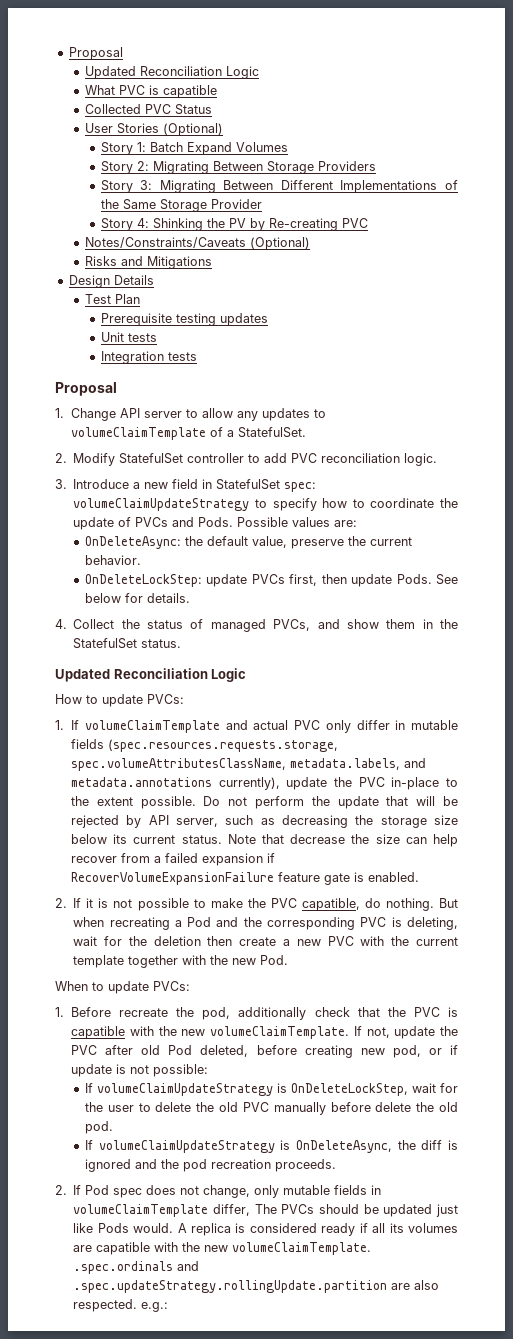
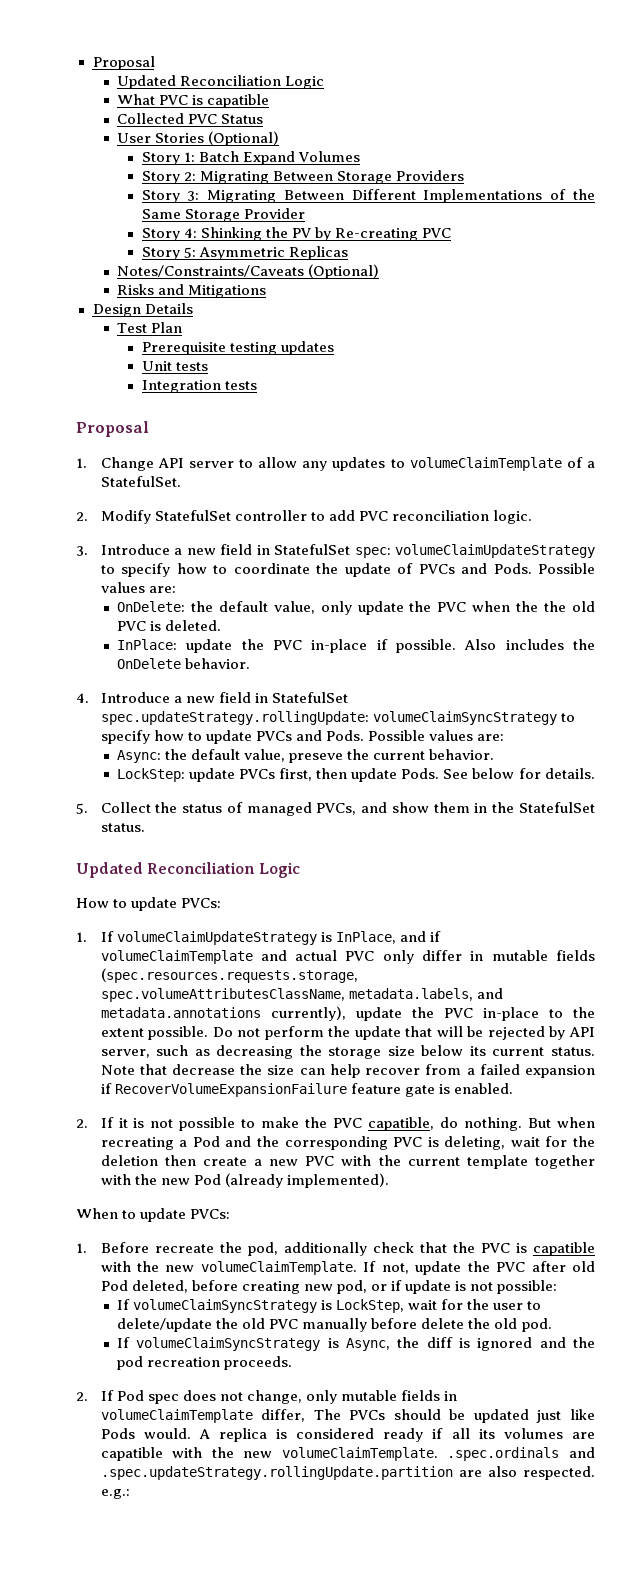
(368, 223) none -> [141,246,348,260] // Story 5: Asymmetric Replicas
[84,536,344,549] OnDeleteAsync: the default value, preserve -> [117,601,596,615] [117,620,222,631] [117,639,595,653] [117,658,251,669] [76,692,348,703] [100,711,575,725] [100,730,505,744] [117,749,344,763] OnDelete: the default value, only update the PVC when the the old PVC is deleted. // InPlace: update the PVC in-place if possible. Also includes the OnDelete behavior. // 4. Introduce a new field in StatefulSet spec.updateStrategy.rollingUpdate: volumeClaimSyncStrategy to specify how to update PVCs and Pods. Possible values are: // Async: the default value, preseve
[84,574,202,587] OnDeleteLockStep: -> [117,768,186,782] LockStep:
[55,619,67,629] 4. -> [76,803,88,814] 5.
(80, 725) none -> [116,931,441,945] volumeClaimUpdateStrategy is InPlace, and if
[260,955,289,965] Pod. -> [193,1173,389,1188] Pod (already implemented).
[96,1083,408,1096] volumeClaimUpdateStrategy is OnDeleteLockStep, -> [133,1299,405,1313] volumeClaimSyncStrategy is LockStep,
[155,1102,192,1112] delete -> [117,1318,213,1332] delete/update
[98,1140,392,1153] volumeClaimUpdateStrategy is OnDeleteAsync, -> [136,1337,391,1351] volumeClaimSyncStrategy is Async,

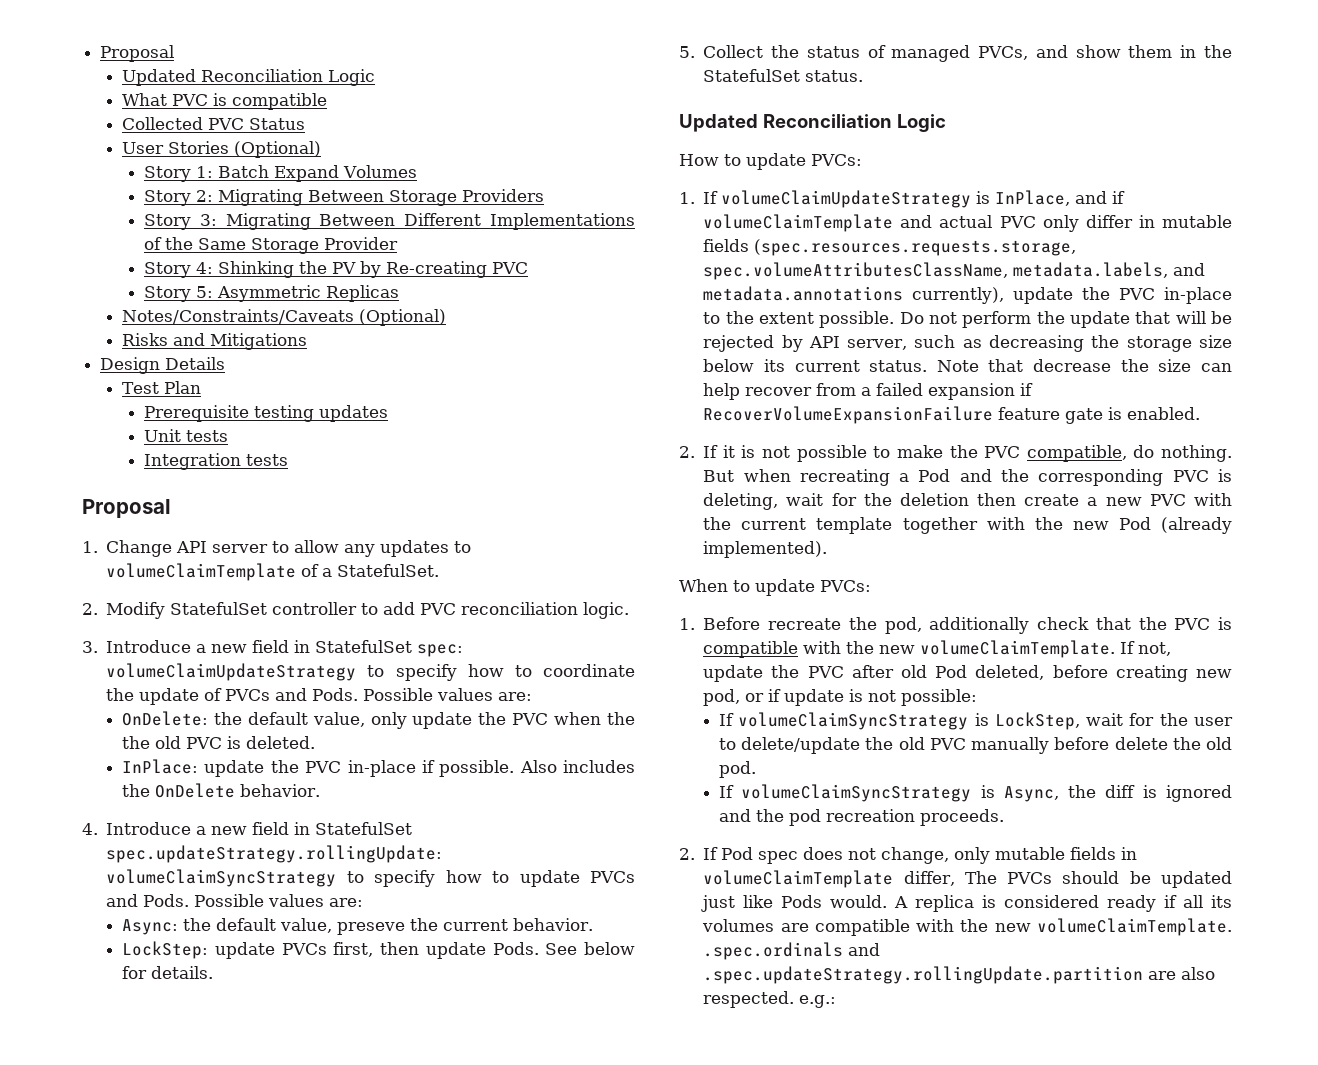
[207,94,270,108] capatible -> [232,93,328,110] compatible
[368,1117,435,1131] capatible, -> [1026,445,1127,462] compatible,
[532,1242,595,1256] capatible -> [703,641,799,658] compatible
[100,1447,163,1461] capatible -> [814,919,910,936] compatible

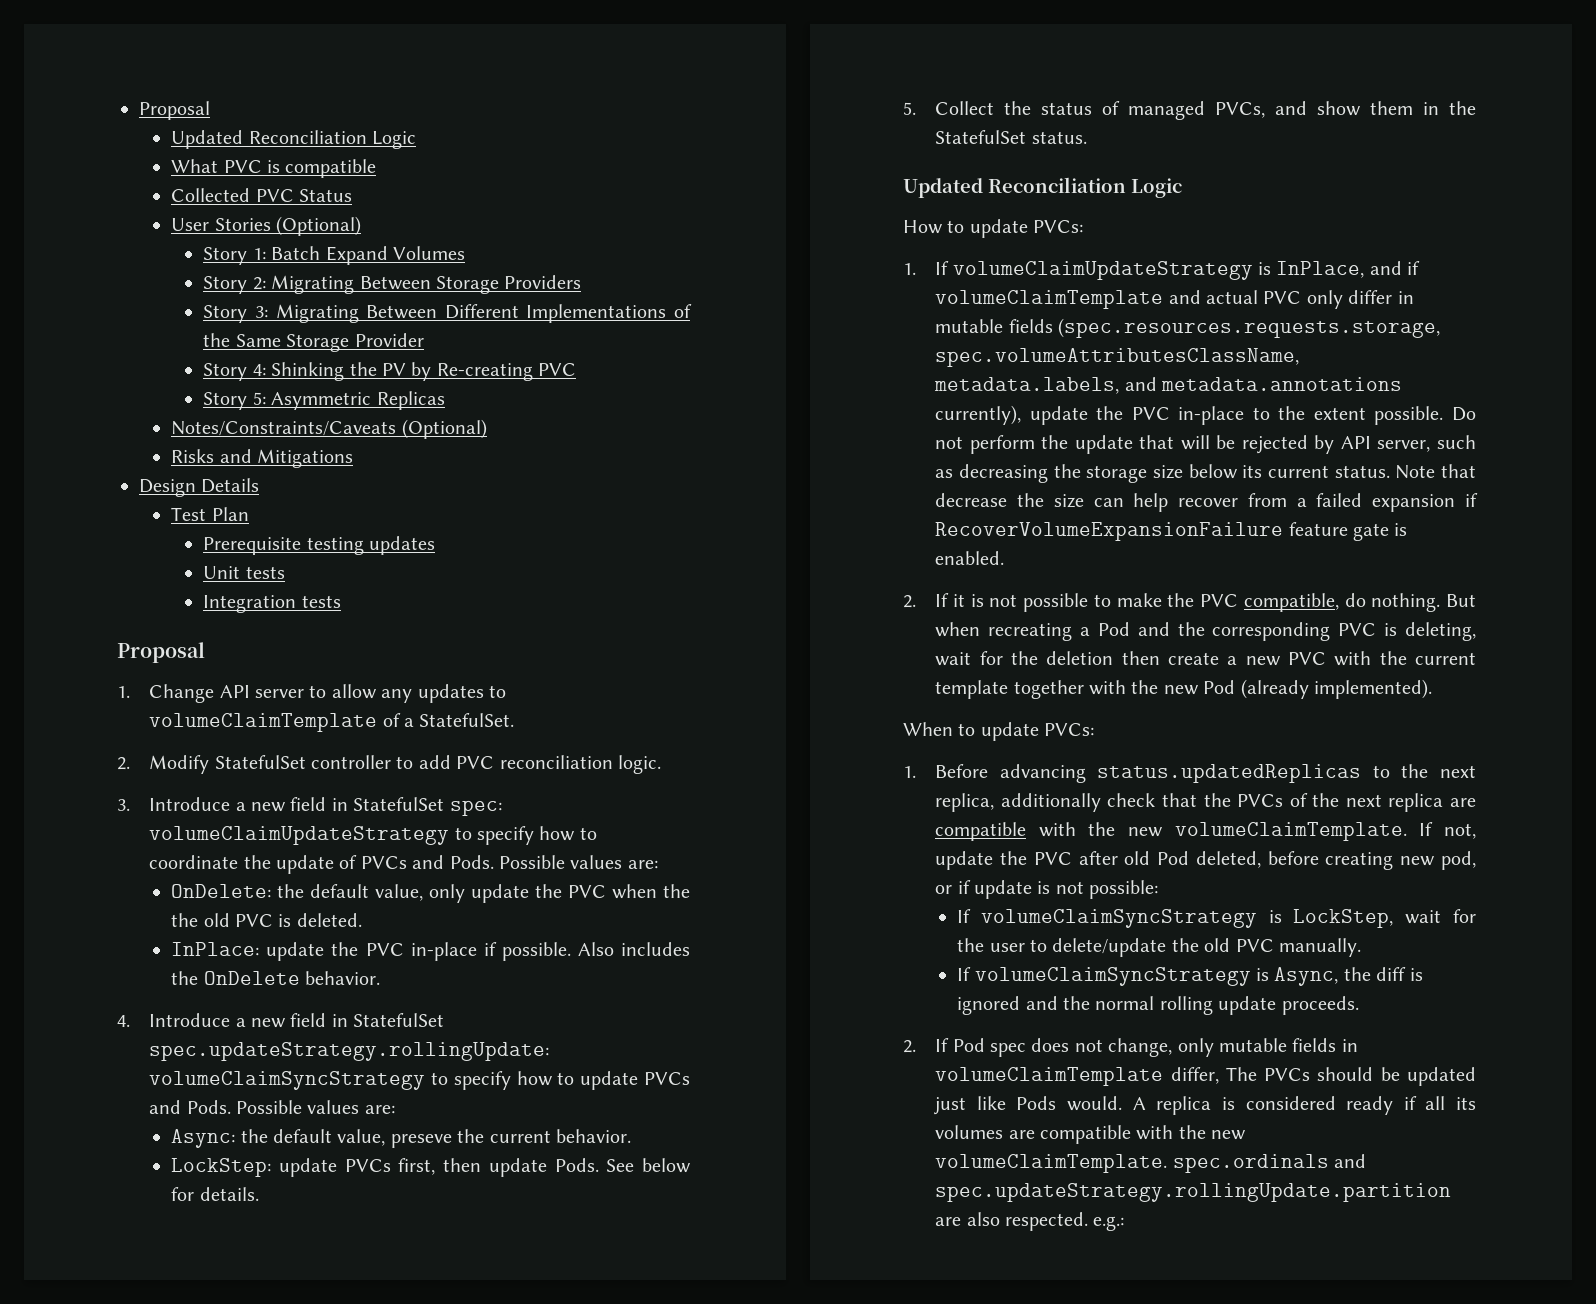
[768,617,1232,634] recreate the pod, additionally check that the PVC is -> [999,764,1476,783] [935,793,1476,812] advancing status.updatedReplicas to the next replica, additionally check that the PVCs of the next replica are
[971,737,1232,754] [719,761,757,778] manually before delete the old pod. -> [1279,938,1362,957] manually.
[789,809,916,826] pod recreation -> [1095,996,1277,1015] normal rolling update
[703,942,881,960] [703,966,1144,984] .spec.ordinals and .spec.updateStrategy.rollingUpdate.partition -> [1172,1154,1367,1173] [935,1183,1452,1202] spec.ordinals and spec.updateStrategy.rollingUpdate.partition

